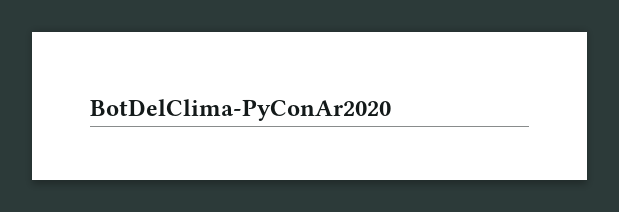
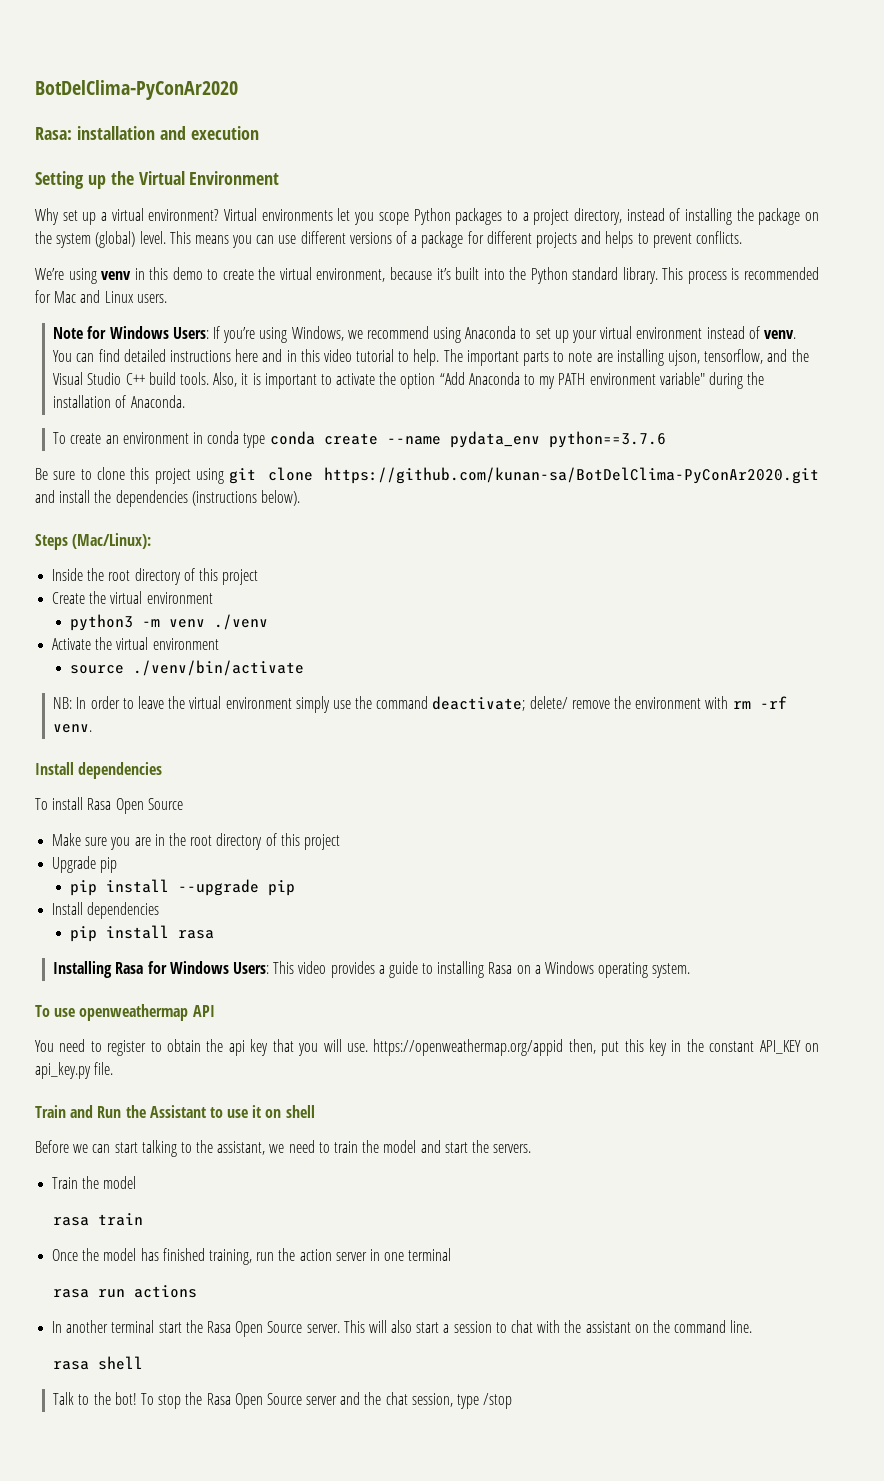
(391, 110) none -> [35,126,259,140] [35,171,280,189] [35,208,819,225] [35,231,742,248] [35,267,819,284] [35,290,167,303] [53,326,796,343] [53,349,809,366] [53,372,765,389] [53,395,185,408] [53,431,666,448] [35,467,819,484] [35,490,300,507] [35,533,152,550] [52,568,259,585] [52,591,213,604] [70,614,269,631] [52,637,219,650] [70,660,305,676] [53,696,787,713] [53,724,93,733] [35,762,163,779] [35,797,183,814] [52,833,340,850] [52,856,118,873] [70,879,296,896] [52,902,160,919] [70,925,215,942] [53,961,691,978] [35,1004,215,1021] [35,1039,819,1056] [35,1062,114,1079] [35,1105,315,1118] [35,1140,532,1157] [52,1176,137,1189] [53,1213,144,1226] [52,1248,452,1265] [53,1285,198,1298] [52,1320,753,1337] [53,1356,144,1370] [53,1392,513,1409] // Rasa: installation and execution // Setting up the Virtual Environment // Why set up a virtual environment? Virtual environments let you scope Python packages to a project directory, instead of installing the package on the system (global) level. This means you can use different versions of a package for different projects and helps to prevent conflicts. // We’re using venv in this demo to create the virtual environment, because it’s built into the Python standard library. This process is recommended for Mac and Linux users. // Note for Windows Users: If you’re using Windows, we recommend using Anaconda to set up your virtual environment instead of venv. You can find detailed instructions here and in this video tutorial to help. The important parts to note are installing ujson, tensorflow, and the Visual Studio C++ build tools. Also, it is important to activate the option “Add Anaconda to my PATH environment variable" during the installation of Anaconda. // To create an environment in conda type conda create --name pydata_env python==3.7.6 // Be sure to clone this project using git clone https://github.com/kunan-sa/BotDelClima-PyConAr2020.git and install the dependencies (instructions below). // Steps (Mac/Linux): // Inside the root directory of this project // Create the virtual environment // python3 -m venv ./venv // Activate the virtual environment // source ./venv/bin/activate // NB: In order to leave the virtual environment simply use the command deactivate; delete/ remove the environment with rm -rf venv. // Install dependencies // To install Rasa Open Source // Make sure you are in the root directory of this project // Upgrade pip // pip install --upgrade pip // Install dependencies // pip install rasa // Installing Rasa for Windows Users: This video provides a guide to installing Rasa on a Windows operating system. // To use openweathermap API // You need to register to obtain the api key that you will use. https://openweathermap.org/appid then, put this key in the constant API_KEY on api_key.py file. // Train and Run the Assistant to use it on shell // Before we can start talking to the assistant, we need to train the model and start the servers. // Train the model // rasa train // Once the model has finished training, run the action server in one terminal // rasa run actions // In another terminal start the Rasa Open Source server. This will also start a session to chat with the assistant on the command line. // rasa shell // Talk to the bot! To stop the Rasa Open Source server and the chat session, type /stop

